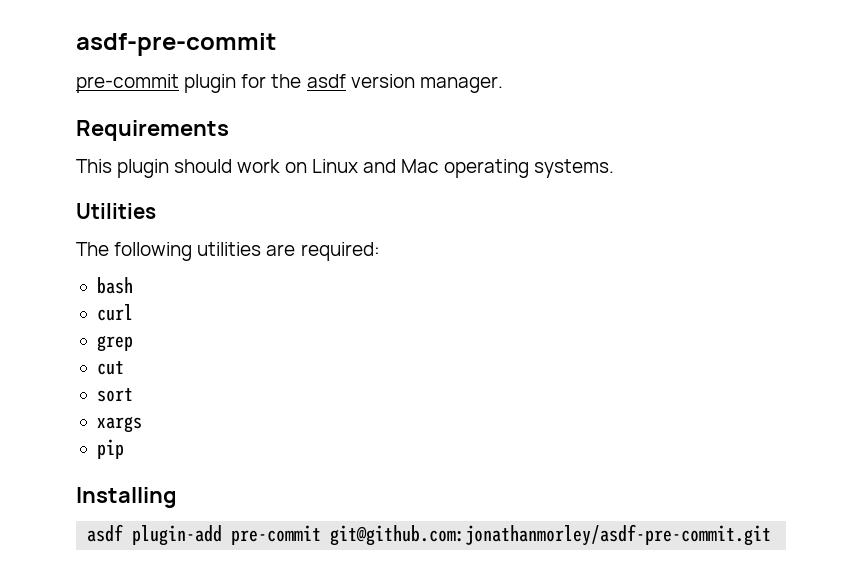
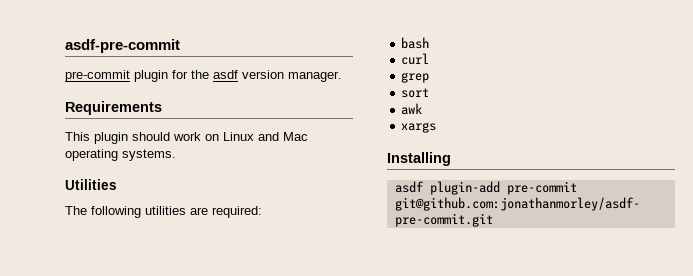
[96,361,124,375] // cut -> (430, 77) none
(133, 395) none -> [401,103,423,115] // awk
[96,439,124,459] // pip -> (437, 127) none

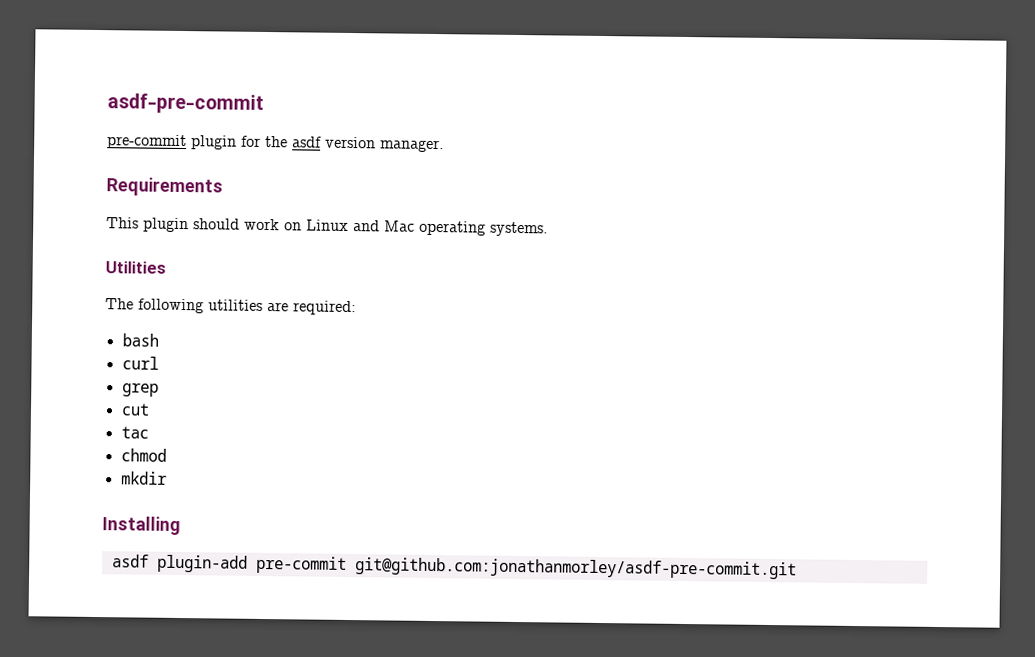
[401,88,430,98] [401,103,423,115] [401,122,437,133] sort // awk // xargs -> [120,403,150,416] [120,426,149,439] [120,448,167,462] [120,471,167,485] cut // tac // chmod // mkdir

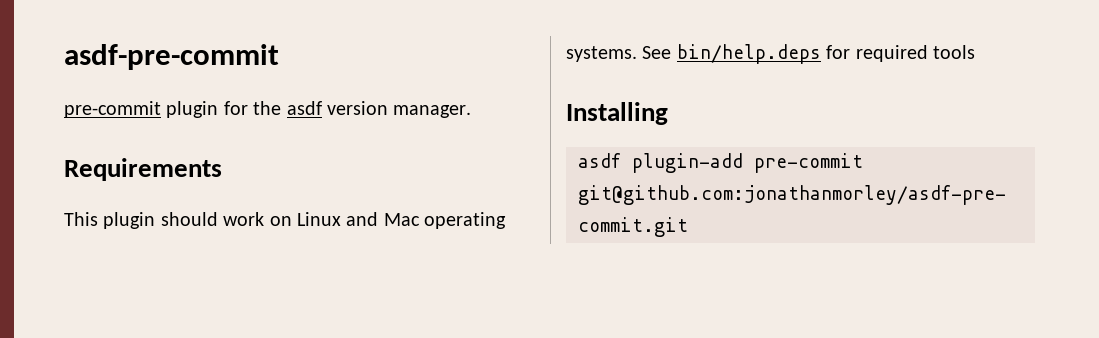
[105,261,166,274] [105,298,356,316] [121,333,159,347] [121,356,159,370] [121,383,159,397] [120,403,150,416] [120,426,149,439] [120,448,167,462] [120,471,167,485] // Utilities // The following utilities are required: // bash // curl // grep // cut // tac // chmod // mkdir -> [642,44,975,64] See bin/help.deps for required tools

